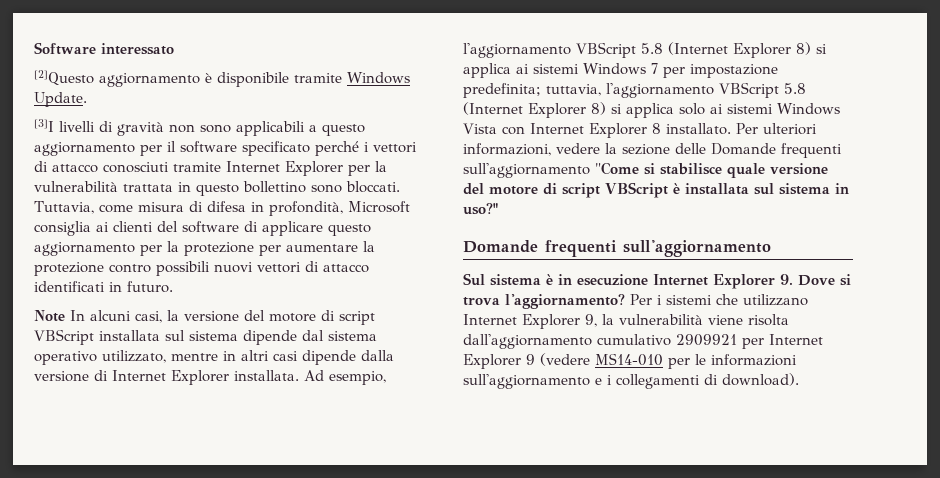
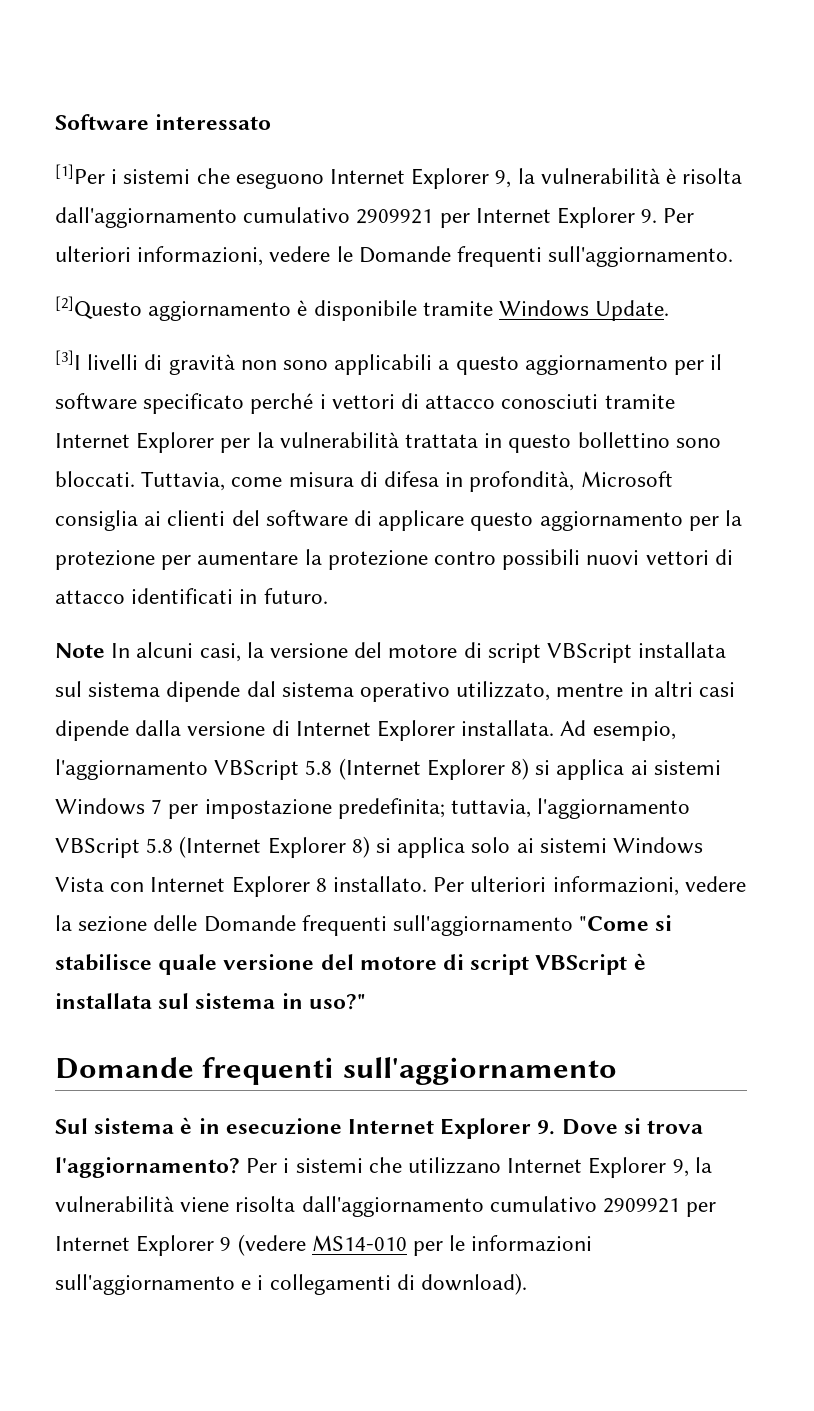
(174, 49) none -> [55,164,743,189] [55,207,695,228] [55,246,734,267] // [1]Per i sistemi che eseguono Internet Explorer 9, la vulnerabilità è risolta dall'aggiornamento cumulativo 2909921 per Internet Explorer 9. Per ulteriori informazioni, vedere le Domande frequenti sull'aggiornamento.

